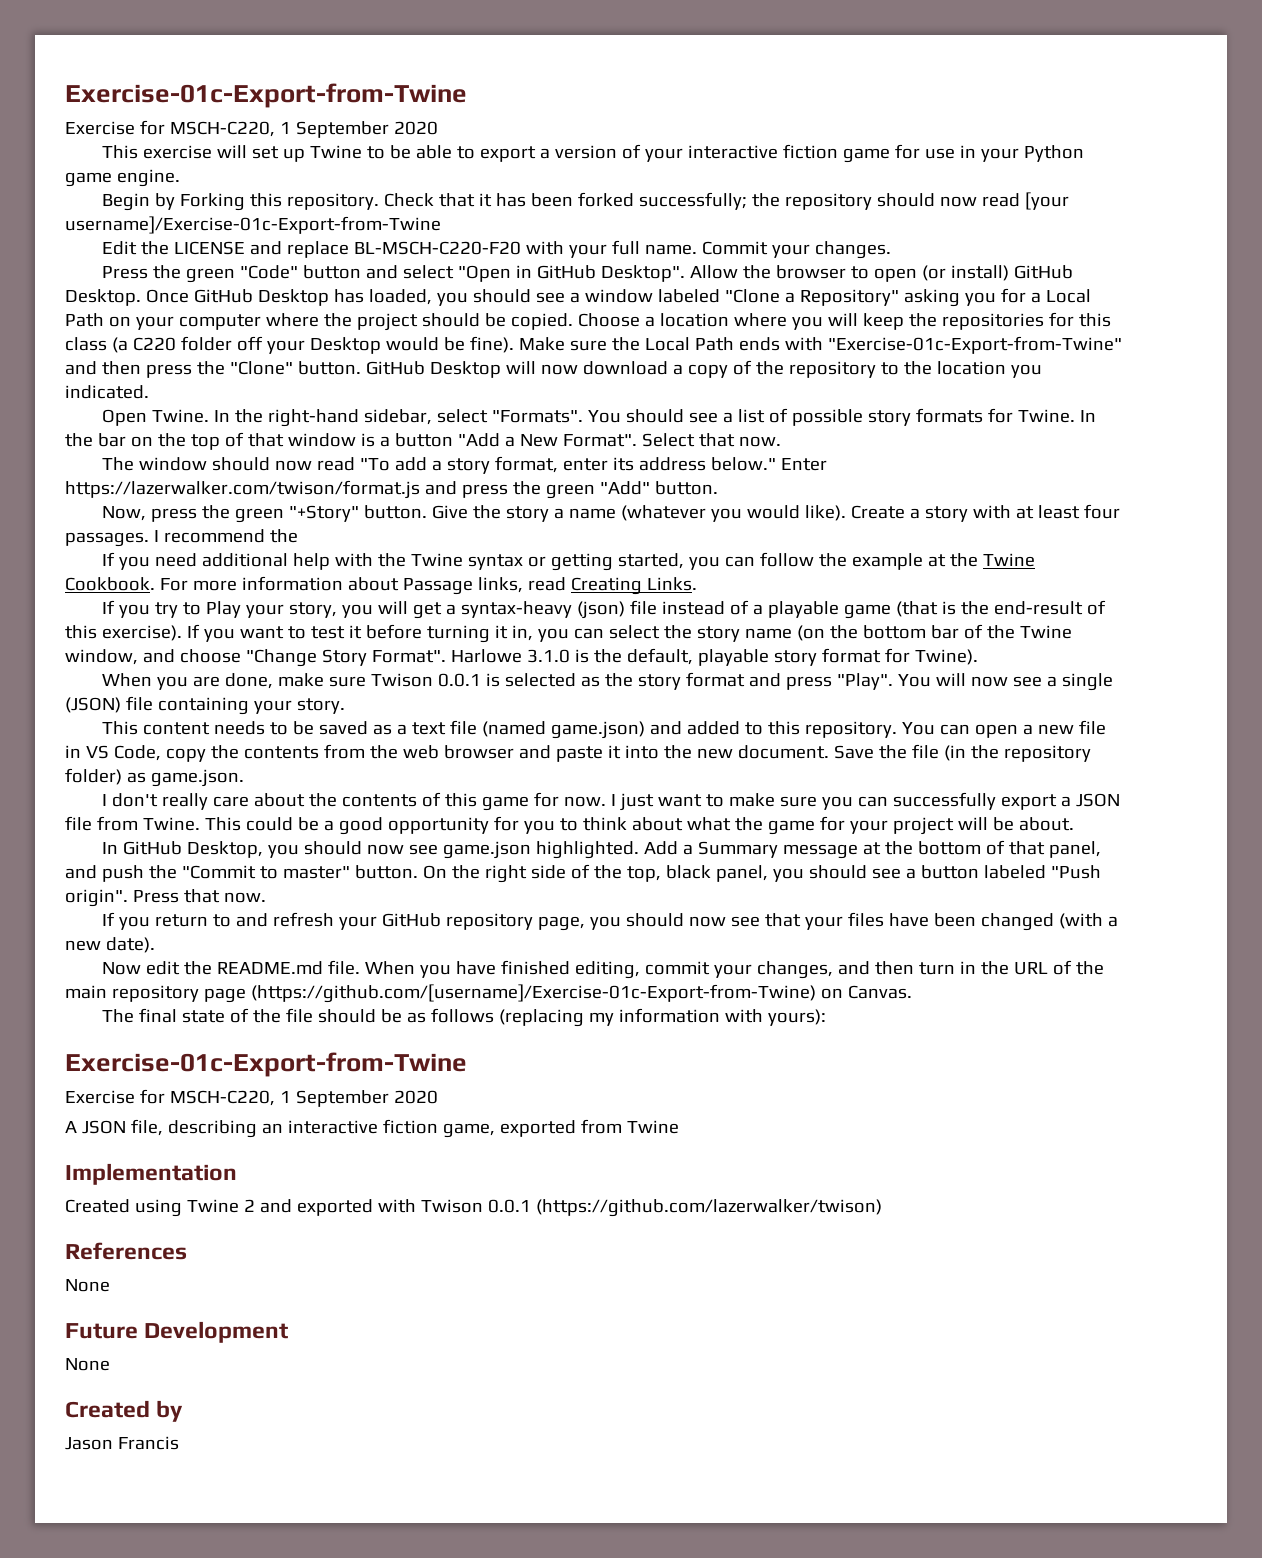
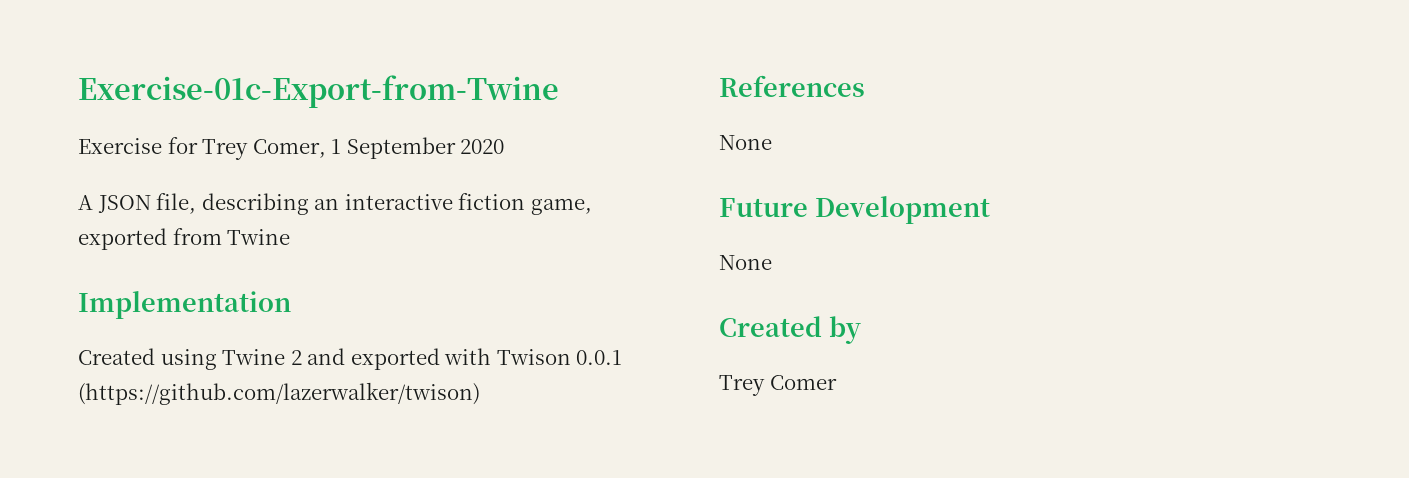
[65,83,467,108] [65,120,438,138] [102,144,1084,163] [65,169,180,187] [102,192,1069,211] [65,216,441,234] [102,240,891,259] [102,265,1073,283] [65,288,1091,307] [65,312,1111,331] [65,336,1122,354] [65,360,1042,378] [65,385,149,399] [102,408,1096,427] [65,432,781,450] [102,456,827,474] [65,480,718,499] [102,504,1120,523] [65,529,298,547] [102,552,1035,571] [65,576,697,595] [102,600,1106,619] [65,624,1072,643] [65,648,978,667] [102,672,1113,691] [65,696,345,715] [102,720,1106,739] [65,744,1091,762] [65,768,244,787] [102,792,1120,811] [65,816,1074,835] [102,840,1101,859] [65,864,1101,883] [65,889,266,907] [102,912,1118,931] [65,937,155,953] [102,960,1104,979] [65,984,912,1003] [102,1008,826,1027] [65,1052,467,1077] [65,1089,275,1106] Exercise-01c-Export-from-Twine // Exercise for MSCH-C220, 1 September 2020 // This exercise will set up Twine to be able to export a version of your interactive fiction game for use in your Python game engine. // Begin by Forking this repository. Check that it has been forked successfully; the repository should now read [your username]/Exercise-01c-Export-from-Twine // Edit the LICENSE and replace BL-MSCH-C220-F20 with your full name. Commit your changes. // Press the green "Code" button and select "Open in GitHub Desktop". Allow the browser to open (or install) GitHub Desktop. Once GitHub Desktop has loaded, you should see a window labeled "Clone a Repository" asking you for a Local Path on your computer where the project should be copied. Choose a location where you will keep the repositories for this class (a C220 folder off your Desktop would be fine). Make sure the Local Path ends with "Exercise-01c-Export-from-Twine" and then press the "Clone" button. GitHub Desktop will now download a copy of the repository to the location you indicated. // Open Twine. In the right-hand sidebar, select "Formats". You should see a list of possible story formats for Twine. In the bar on the top of that window is a button "Add a New Format". Select that now. // The window should now read "To add a story format, enter its address below." Enter https://lazerwalker.com/twison/format.js and press the green "Add" button. // Now, press the green "+Story" button. Give the story a name (whatever you would like). Create a story with at least four passages. I recommend the // If you need additional help with the Twine syntax or getting started, you can follow the example at the Twine Cookbook. For more information about Passage links, read Creating Links. // If you try to Play your story, you will get a syntax-heavy (json) file instead of a playable game (that is the end-result of this exercise). If you want to test it before turning it in, you can select the story name (on the bottom bar of the Twine window, and choose "Change Story Format". Harlowe 3.1.0 is the default, playable story format for Twine). // When you are done, make sure Twison 0.0.1 is selected as the story format and press "Play". You will now see a single (JSON) file containing your story. // This content needs to be saved as a text file (named game.json) and added to this repository. You can open a new file in VS Code, copy the contents from the web browser and paste it into the new document. Save the file (in the repository folder) as game.json. // I don't really care about the contents of this game for now. I just want to make sure you can successfully export a JSON file from Twine. This could be a good opportunity for you to think about what the game for your project will be about. // In GitHub Desktop, you should now see game.json highlighted. Add a Summary message at the bottom of that panel, and push the "Commit to master" button. On the right side of the top, black panel, you should see a button labeled "Push origin". Press that now. // If you return to and refresh your GitHub repository page, you should now see that your files have been changed (with a new date). // Now edit the README.md file. When you have finished editing, commit your changes, and then turn in the URL of the main repository page (https://github.com/[username]/Exercise-01c-Export-from-Twine) on Canvas. // The final state of the file should be as follows (replacing my information with yours): // Exercise-01c-Export-from-Twine // Exercise for MSCH-C220, -> [78,75,559,108] [78,137,326,160] Exercise-01c-Export-from-Twine // Exercise for Trey Comer,
[65,1436,179,1450] Jason Francis -> [719,375,837,396] Trey Comer

